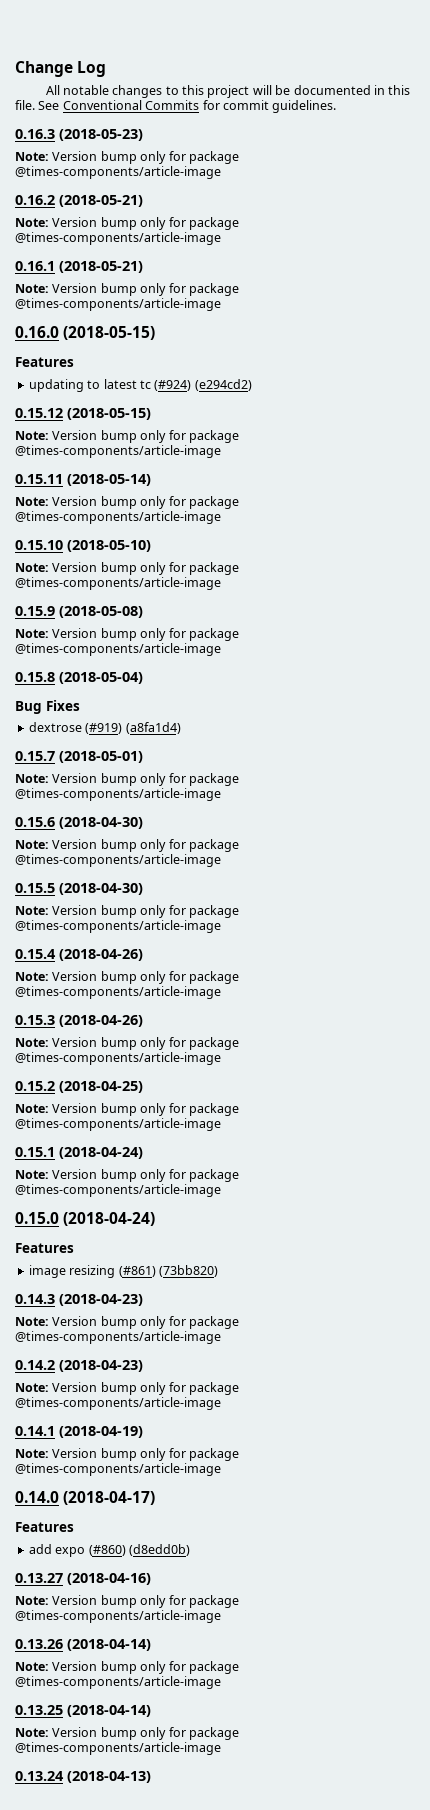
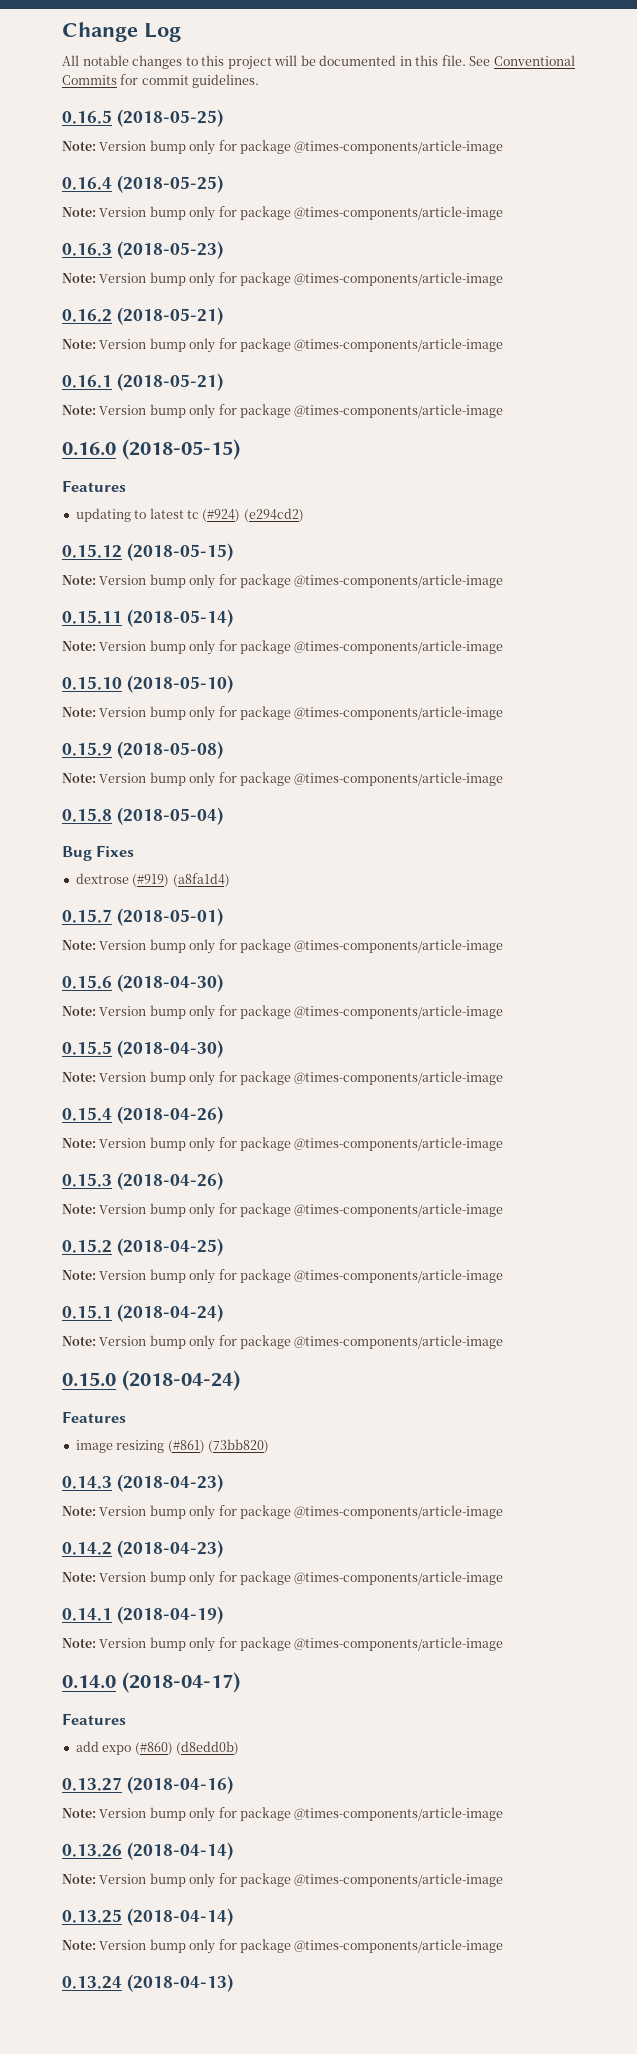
(337, 106) none -> [62,109,224,127] [62,140,504,155] [62,175,224,193] [62,206,504,221] // 0.16.5 (2018-05-25) // Note: Version bump only for package @times-components/article-image // 0.16.4 (2018-05-25) // Note: Version bump only for package @times-components/article-image

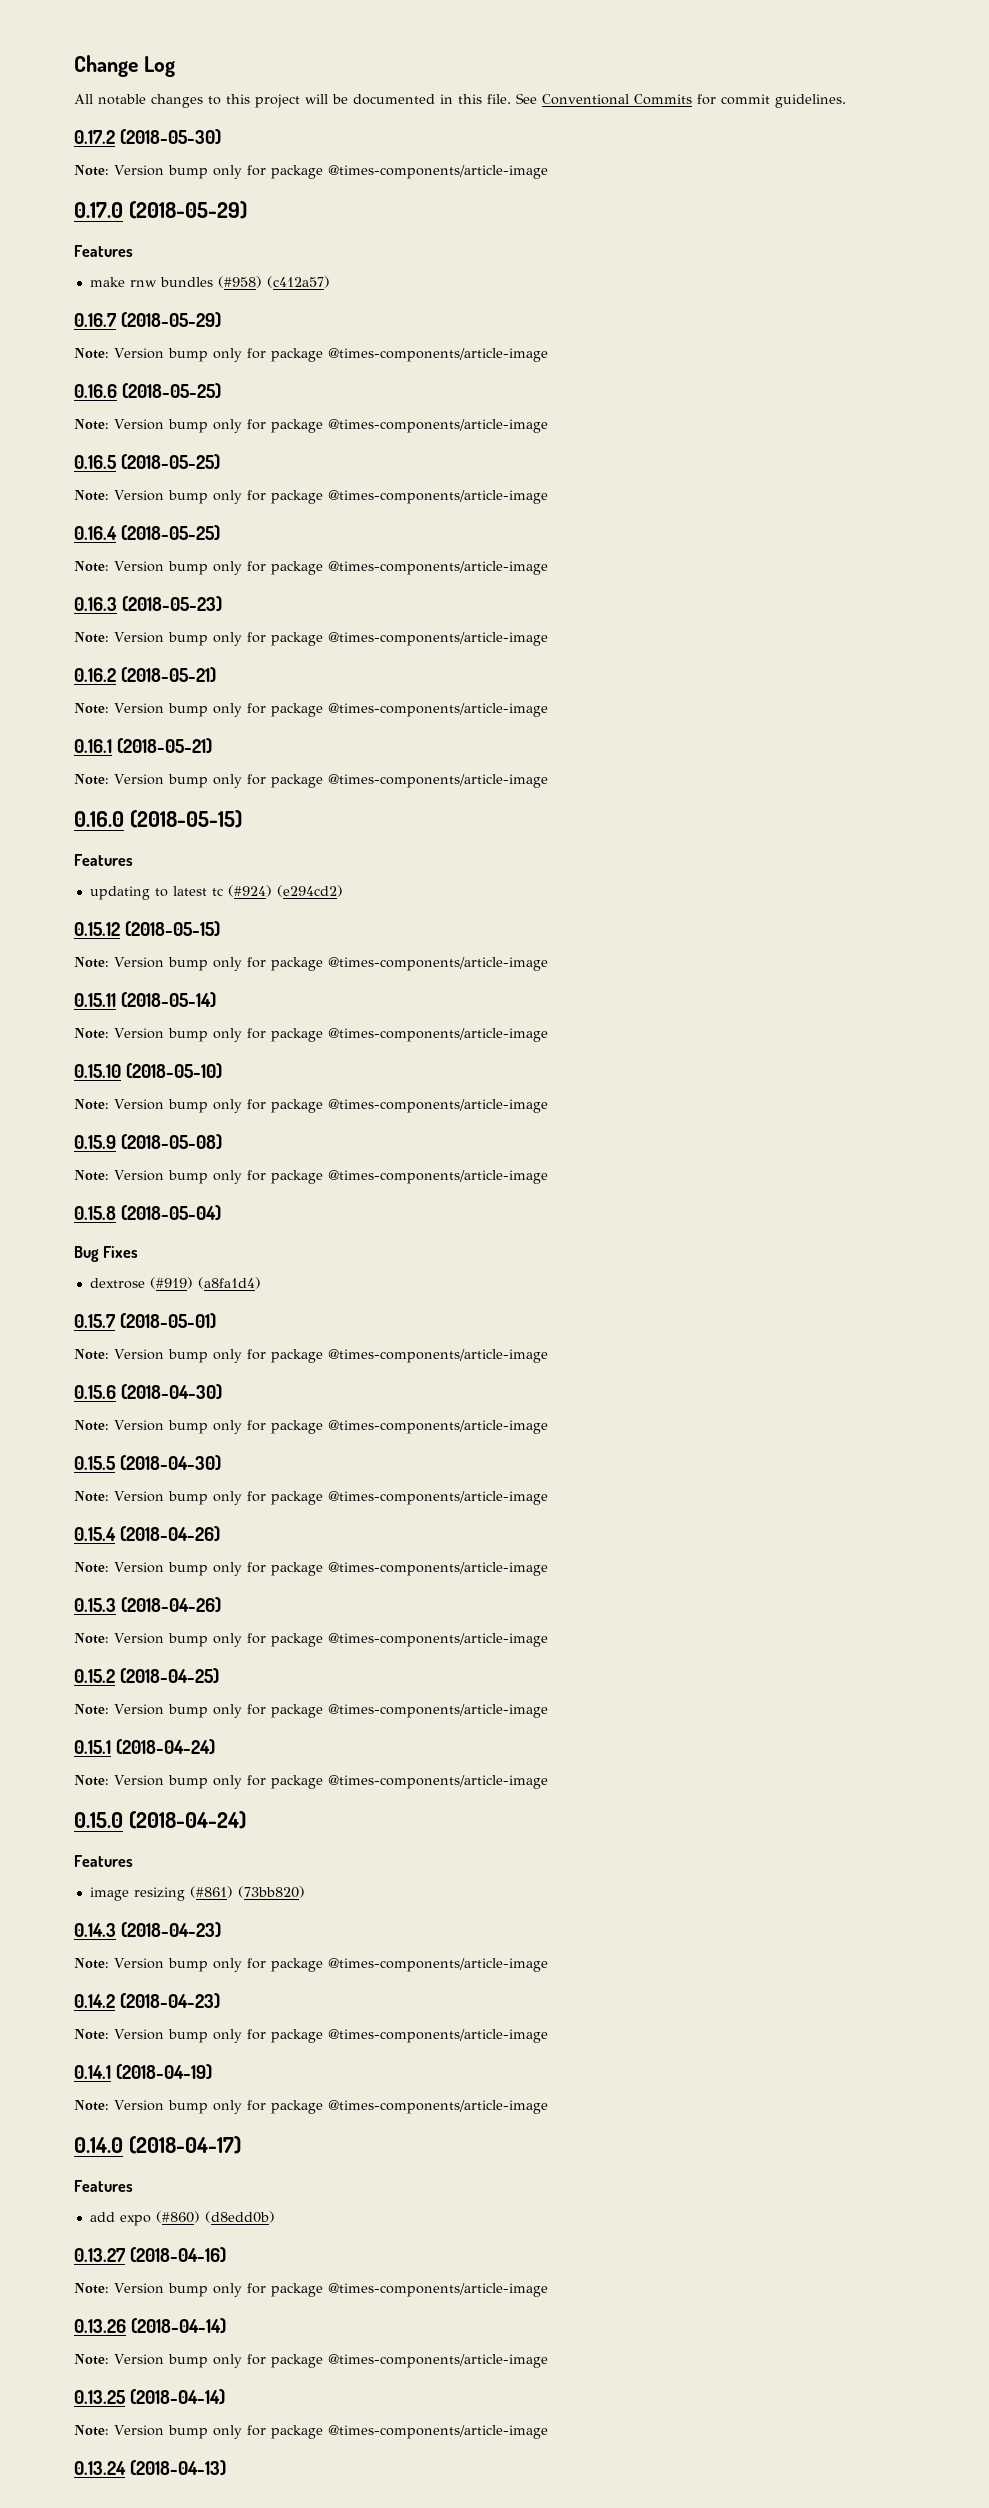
(260, 81) none -> [74,129,221,145] [74,165,548,179] [74,201,247,219] [74,245,133,257] [89,276,330,288] [74,312,221,328] [74,348,548,362] [74,383,221,399] [74,419,548,433] // 0.17.2 (2018-05-30) // Note: Version bump only for package @times-components/article-image // 0.17.0 (2018-05-29) // Features // make rnw bundles (#958) (c412a57) // 0.16.7 (2018-05-29) // Note: Version bump only for package @times-components/article-image // 0.16.6 (2018-05-25) // Note: Version bump only for package @times-components/article-image

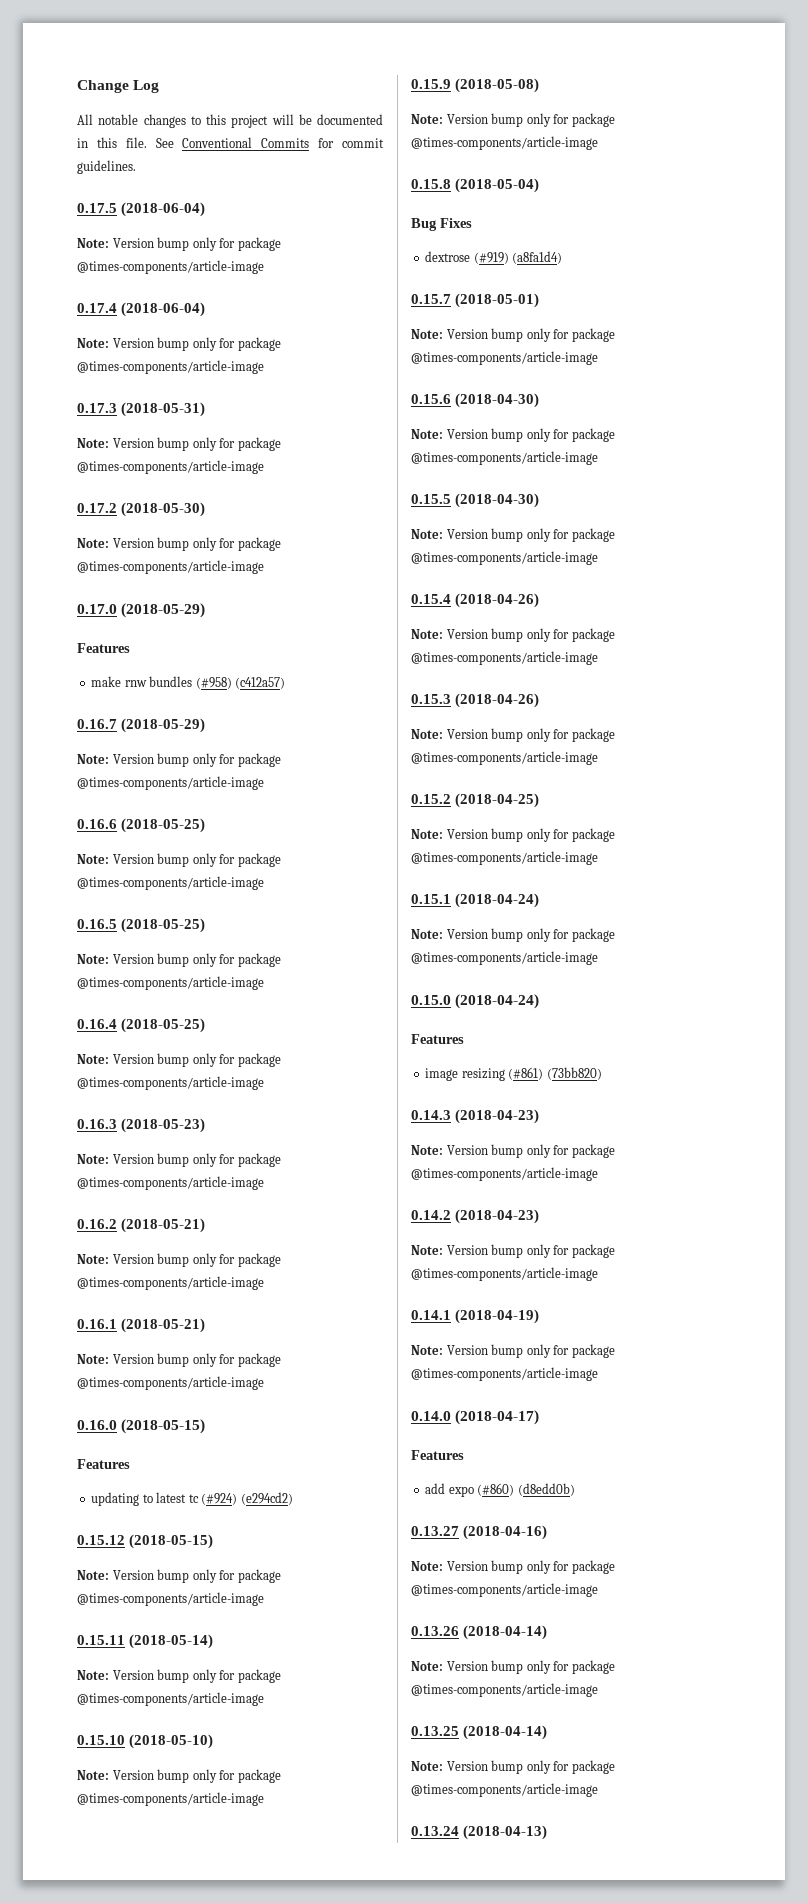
(846, 101) none -> [77,202,206,217] [77,237,281,251] [77,260,264,274] [77,302,206,317] [77,337,281,351] [77,360,264,374] [77,402,206,417] [77,437,281,451] [77,460,264,474] // 0.17.5 (2018-06-04) // Note: Version bump only for package @times-components/article-image // 0.17.4 (2018-06-04) // Note: Version bump only for package @times-components/article-image // 0.17.3 (2018-05-31) // Note: Version bump only for package @times-components/article-image

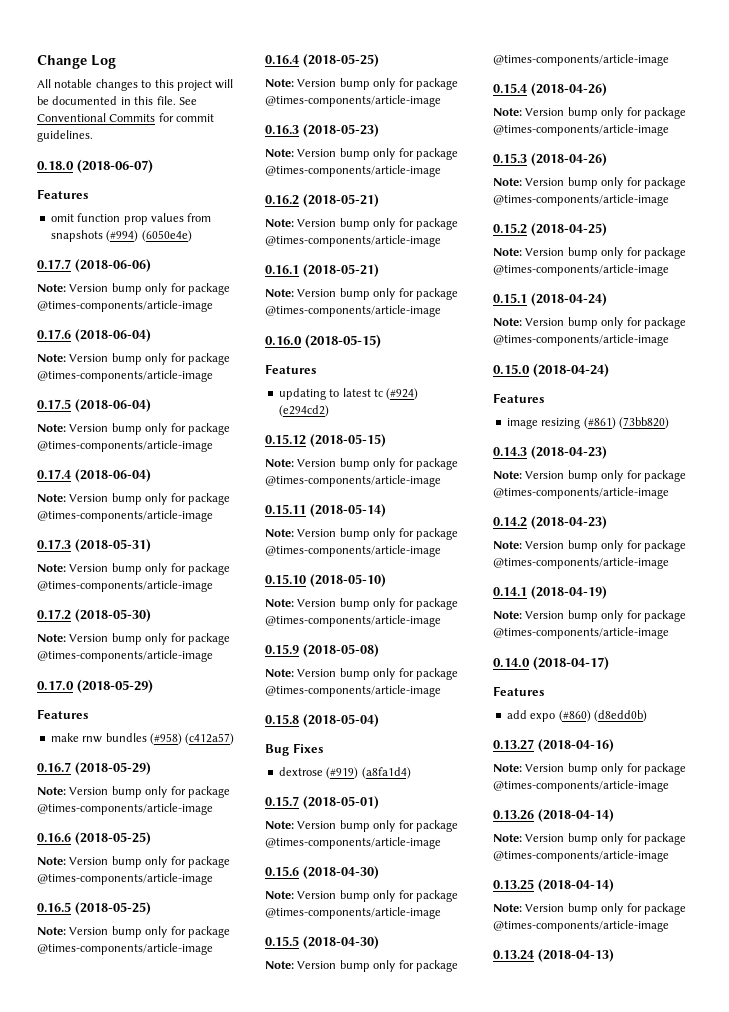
(136, 167) none -> [37,159,153,173] [37,189,88,199] [50,213,212,225] [50,230,192,242] [37,259,151,272] [37,283,230,295] [37,300,213,312] [37,329,151,342] [37,353,230,365] [37,370,213,382] // 0.18.0 (2018-06-07) // Features // omit function prop values from snapshots (#994) (6050e4e) // 0.17.7 (2018-06-06) // Note: Version bump only for package @times-components/article-image // 0.17.6 (2018-06-04) // Note: Version bump only for package @times-components/article-image

